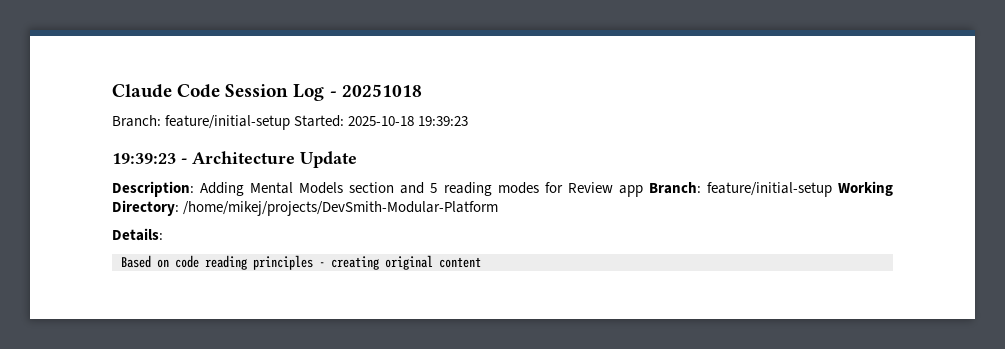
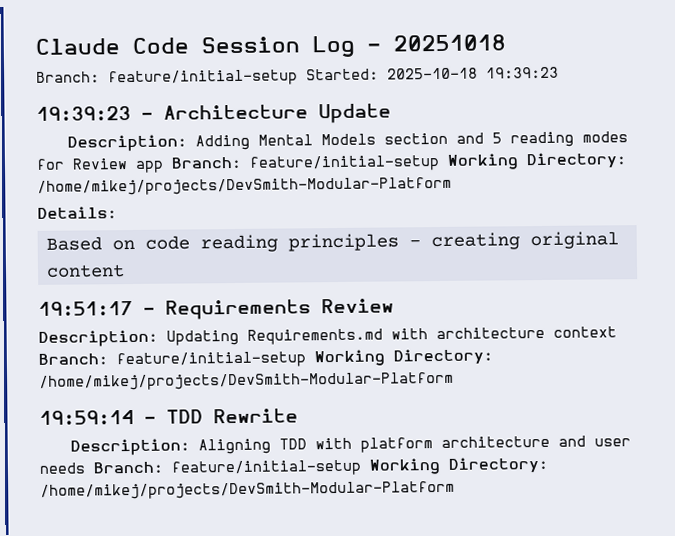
(481, 262) none -> [38,298,394,320] [38,326,617,347] [38,348,493,369] [39,371,454,391] [39,408,298,425] [70,435,632,456] [39,456,549,477] [40,480,455,500] // 19:51:17 - Requirements Review // Description: Updating Requirements.md with architecture context Branch: feature/initial-setup Working Directory: /home/mikej/projects/DevSmith-Modular-Platform // 19:59:14 - TDD Rewrite // Description: Aligning TDD with platform architecture and user needs Branch: feature/initial-setup Working Directory: /home/mikej/projects/DevSmith-Modular-Platform

